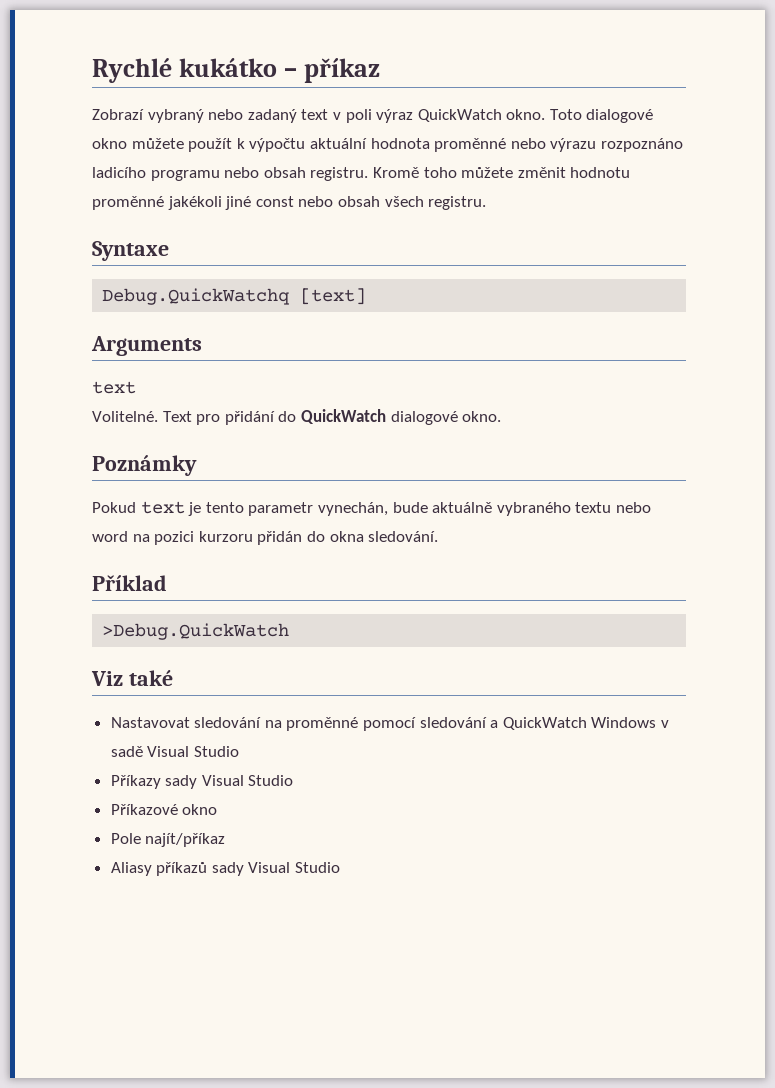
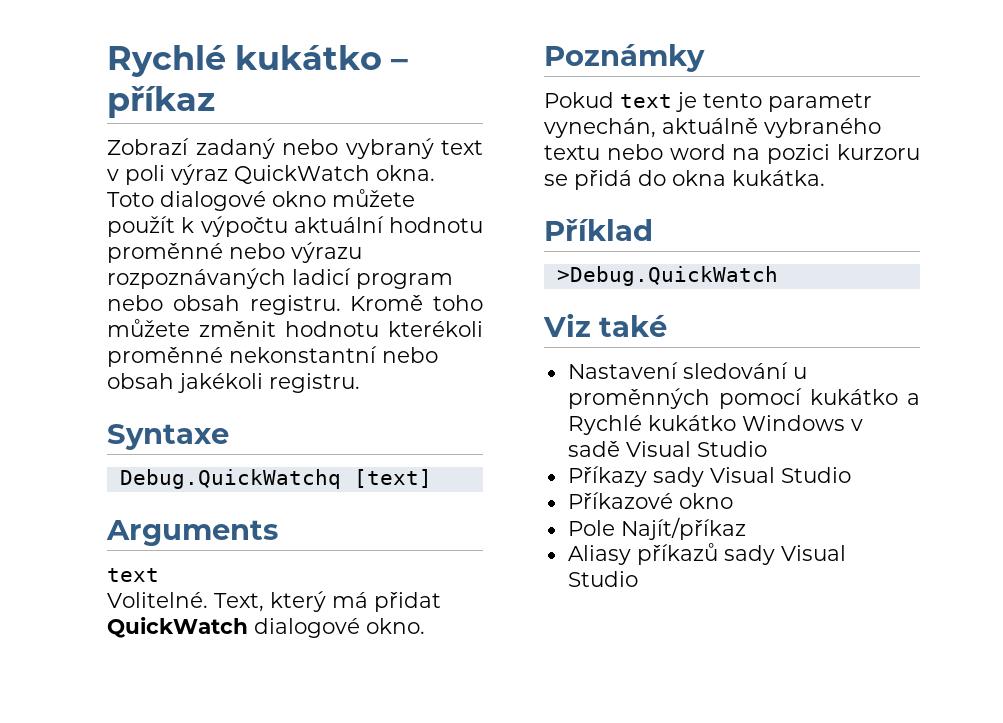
[147,109,297,123] vybraný nebo zadaný -> [195,138,434,159] zadaný nebo vybraný
[506,109,546,120] okno. -> [376,165,435,181] okna.
[370,138,430,149] hodnota -> [389,217,483,233] hodnotu
[600,138,683,152] [92,167,220,181] rozpoznáno ladicího programu -> [107,268,453,289] rozpoznávaných ladicí program
[92,196,424,210] proměnné jakékoli jiné const nebo obsah všech -> [388,321,483,337] [107,346,438,367] [107,373,263,393] kterékoli proměnné nekonstantní nebo obsah jakékoli
[162,411,297,425] Text pro přidání do -> [214,591,441,612] Text, který má přidat
[392,502,428,513] bude -> (656, 128) none
[257,531,303,545] přidán -> [544,170,632,190] se přidá
[368,531,439,542] sledování. -> [732,170,825,186] kukátka.
[110,717,587,731] Nastavovat sledování na proměnné pomocí sledování a QuickWatch -> [567,362,807,379] [567,388,920,409] [567,415,736,435] Nastavení sledování u proměnných pomocí kukátko a Rychlé kukátko
[145,833,226,847] najít/příkaz -> [620,517,746,540] Najít/příkaz

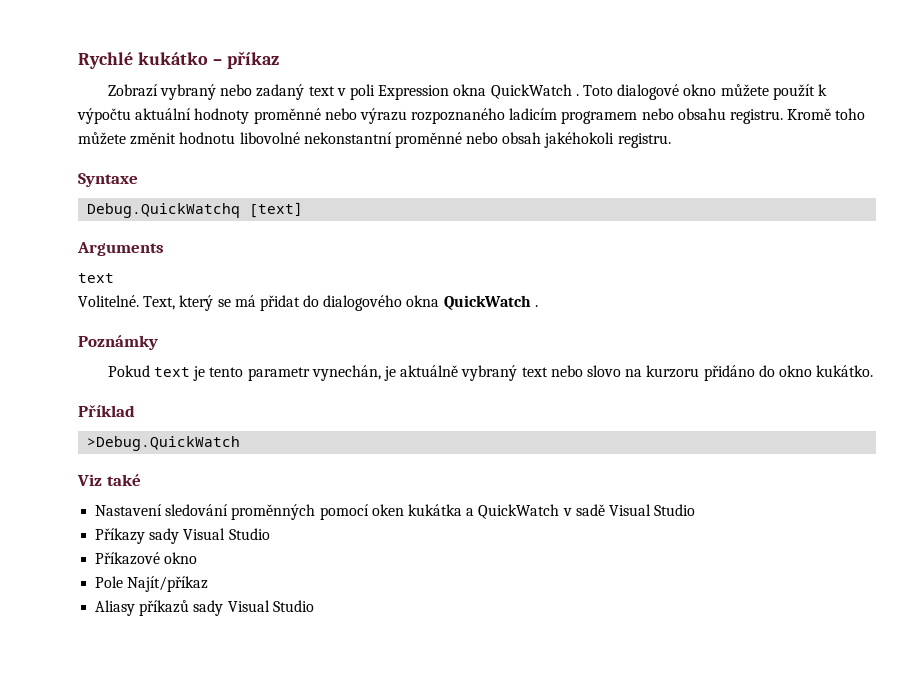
[195,138,483,159] [107,164,435,185] zadaný nebo vybraný text v poli výraz QuickWatch okna. -> [160,84,579,100] vybraný nebo zadaný text v poli Expression okna QuickWatch .
[389,217,483,233] hodnotu -> [194,108,250,124] hodnoty
[107,268,453,289] [107,295,240,311] rozpoznávaných ladicí program nebo obsah -> [411,108,726,124] rozpoznaného ladicím programem nebo obsahu
[388,321,483,337] [107,346,438,367] [107,373,263,393] kterékoli proměnné nekonstantní nebo obsah jakékoli -> [239,132,615,148] libovolné nekonstantní proměnné nebo obsah jakéhokoli
(326, 601) none -> [217,299,231,307] se
[107,617,425,638] QuickWatch dialogové okno. -> [303,295,538,311] do dialogového okna QuickWatch .
[662,118,881,138] [544,144,920,164] [544,170,825,190] aktuálně vybraného textu nebo word na pozici kurzoru se přidá do okna kukátka. -> [384,365,874,381] je aktuálně vybraný text nebo slovo na kurzoru přidáno do okno kukátko.
[792,367,807,379] u -> (229, 510) none
[809,389,920,405] [567,415,845,435] kukátko a Rychlé kukátko Windows -> [371,504,560,519] oken kukátka a QuickWatch

